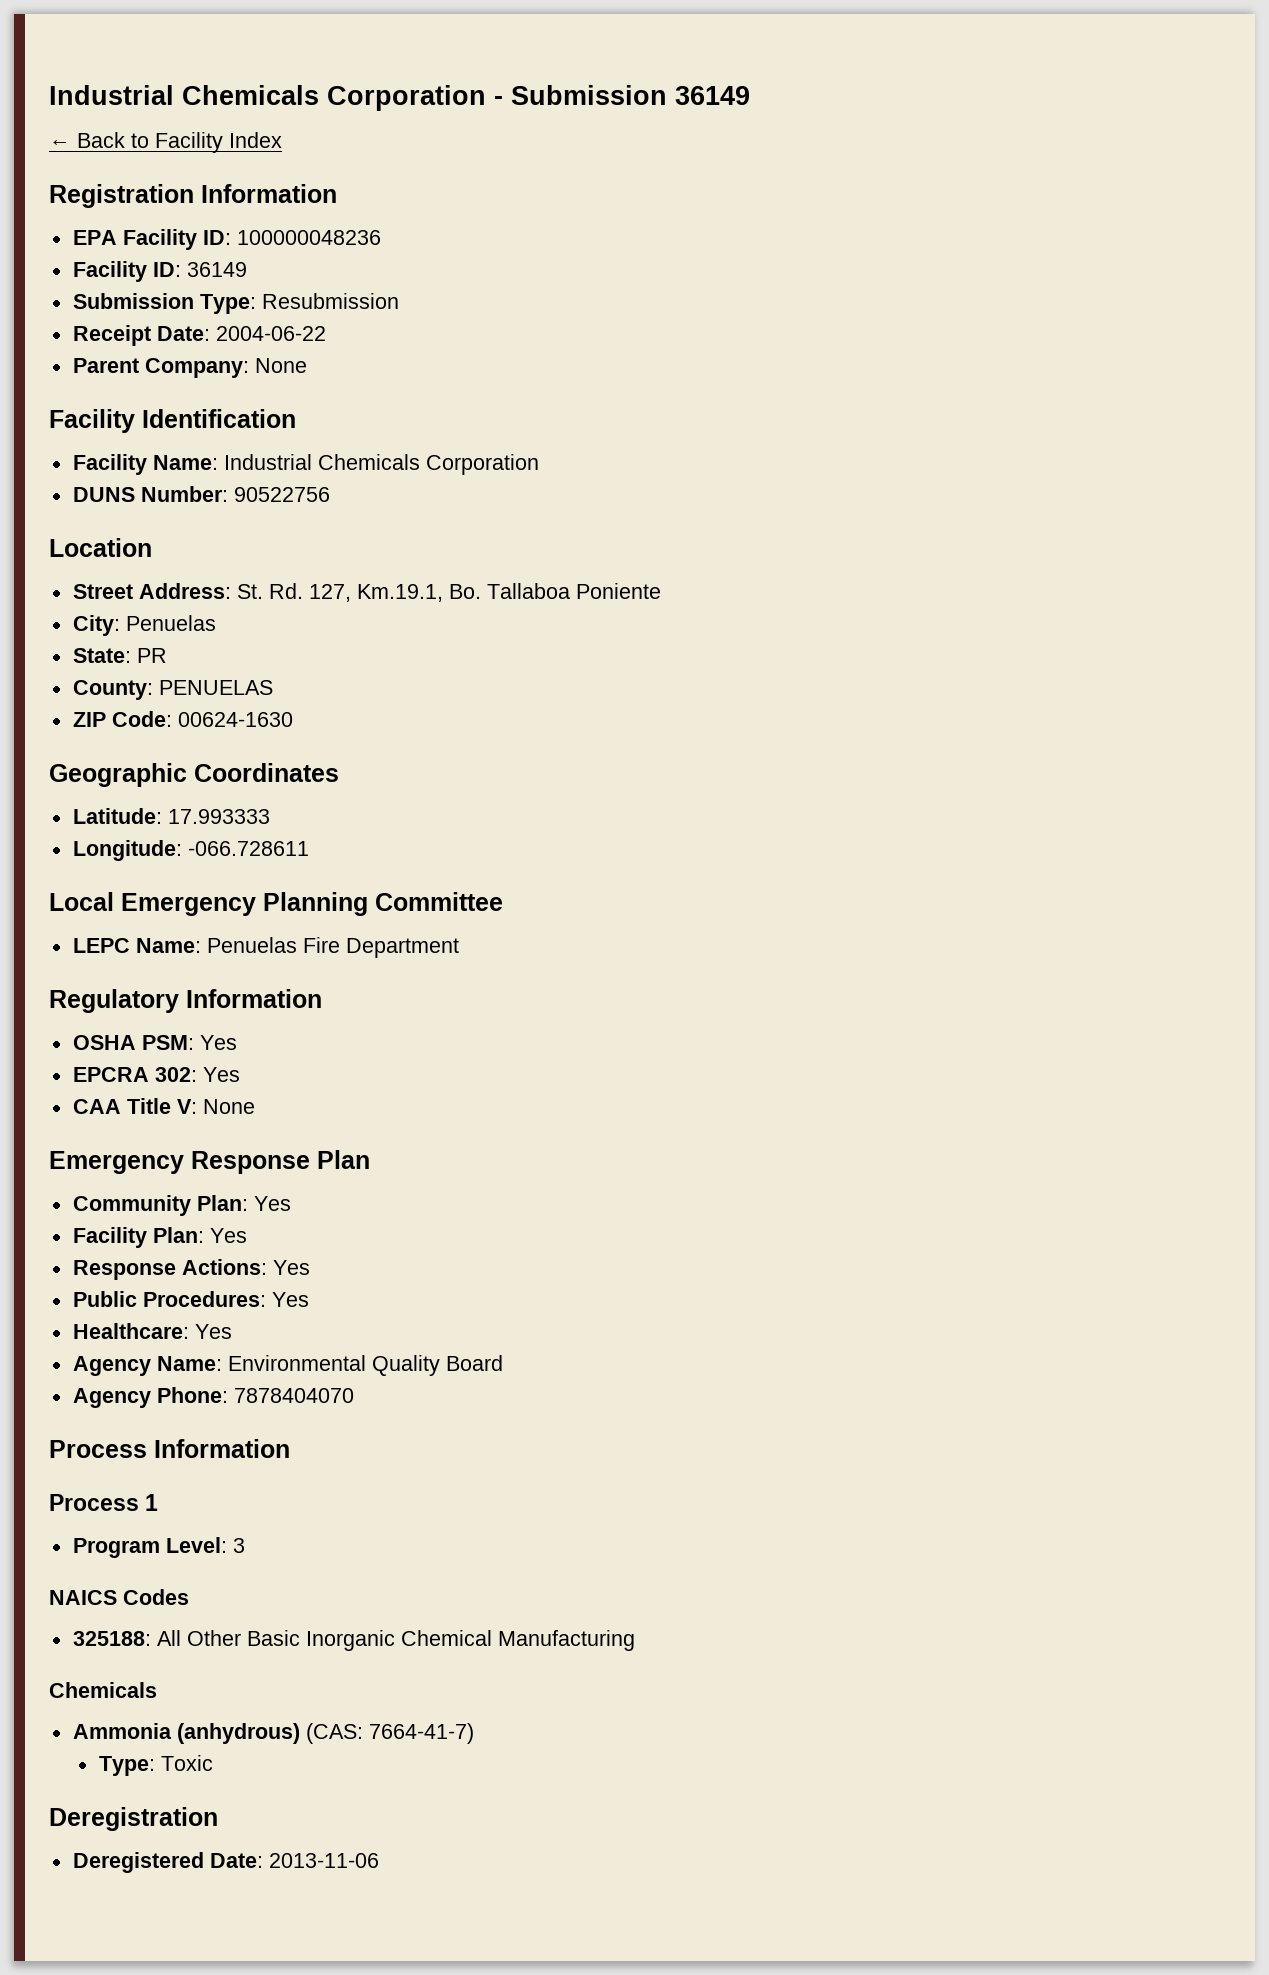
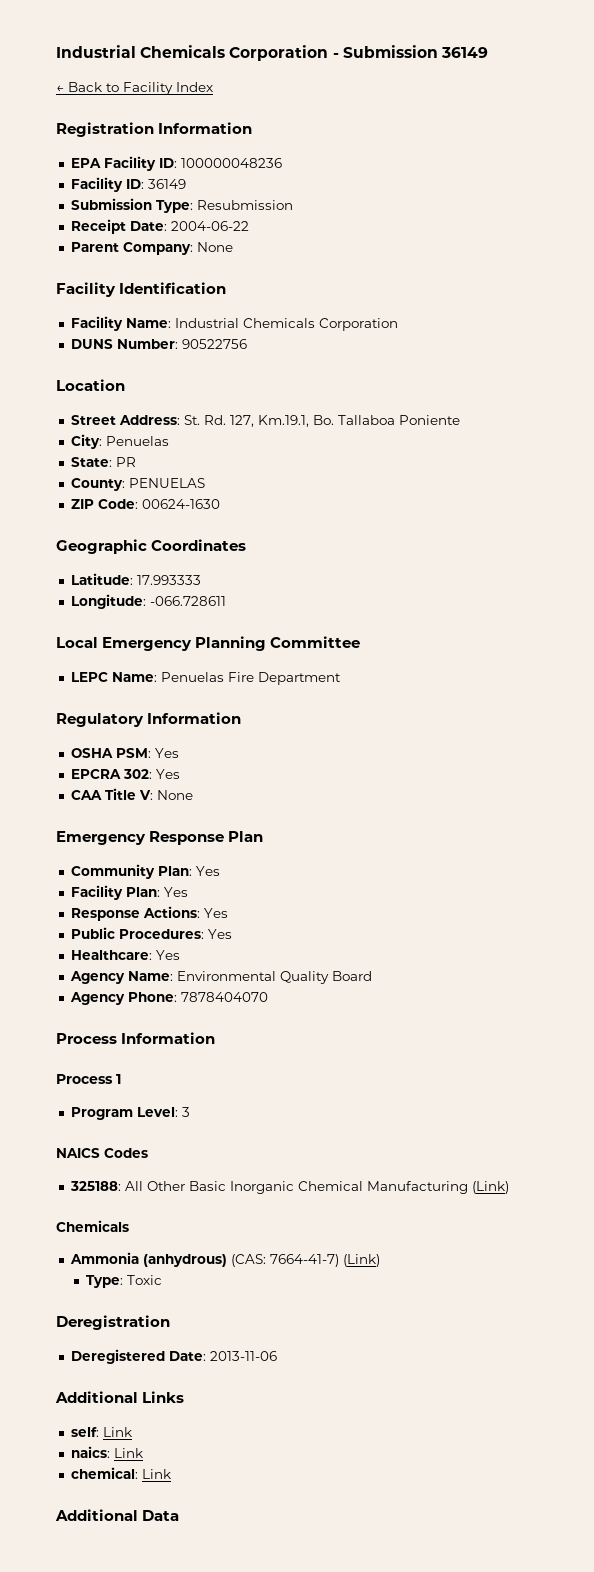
(635, 1640) none -> [471,1181,509,1194] (Link)
(474, 1733) none -> [342,1254,380,1267] (Link)
(379, 1860) none -> [55,1391,185,1403] [70,1427,132,1437] [70,1446,143,1458] [70,1467,171,1479] [55,1509,180,1521] // Additional Links // self: Link // naics: Link // chemical: Link // Additional Data

